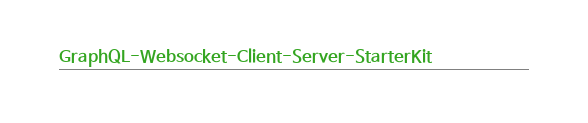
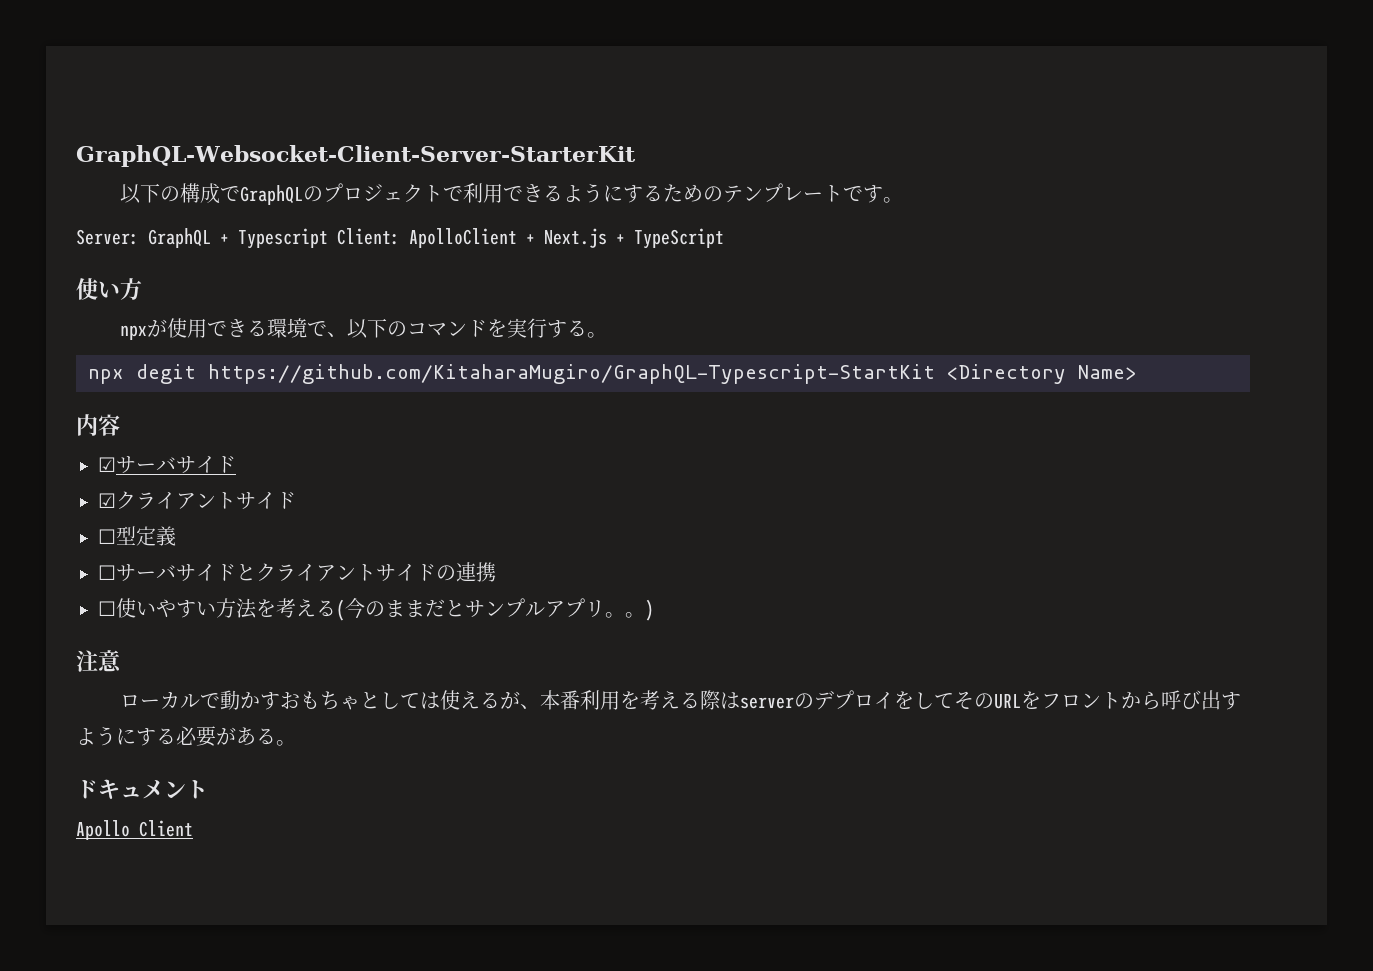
(433, 57) none -> [119,183,903,205] [76,228,724,249] [76,278,142,300] [119,318,607,340] [88,364,1137,384] [76,414,120,436] [98,456,236,473] [98,491,296,509] [98,526,176,546] [98,562,496,582] [98,598,654,621] [76,650,122,672] [119,690,1241,710] [76,726,296,747] [76,779,208,800] [76,820,193,840] // 以下の構成でGraphQLのプロジェクトで利用できるようにするためのテンプレートです。 // Server: GraphQL + Typescript Client: ApolloClient + Next.js + TypeScript // 使い方 // npxが使用できる環境で、以下のコマンドを実行する。 // npx degit https://github.com/KitaharaMugiro/GraphQL-Typescript-StartKit <Directory Name> // 内容 // ☑サーバサイド // ☑クライアントサイド // ☐型定義 // ☐サーバサイドとクライアントサイドの連携 // ☐使いやすい方法を考える(今のままだとサンプルアプリ。。) // 注意 // ローカルで動かすおもちゃとしては使えるが、本番利用を考える際はserverのデプロイをしてそのURLをフロントから呼び出すようにする必要がある。 // ドキュメント // Apollo Client

